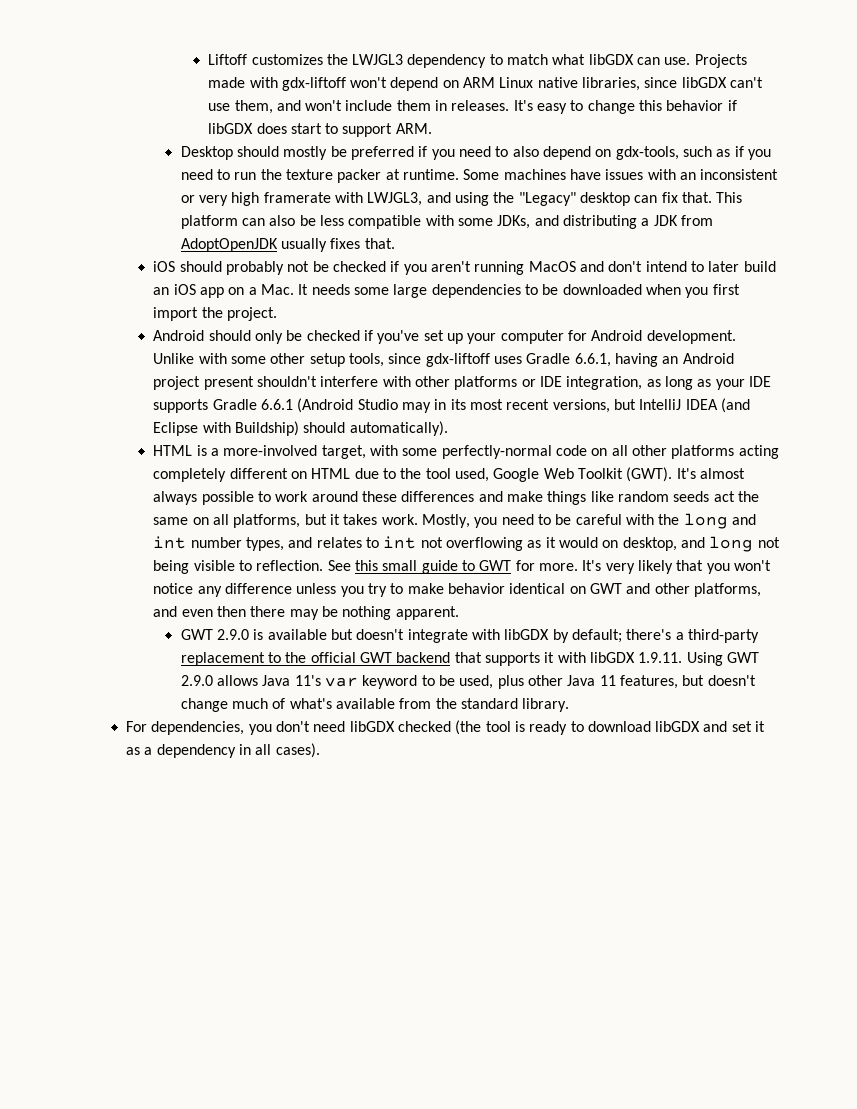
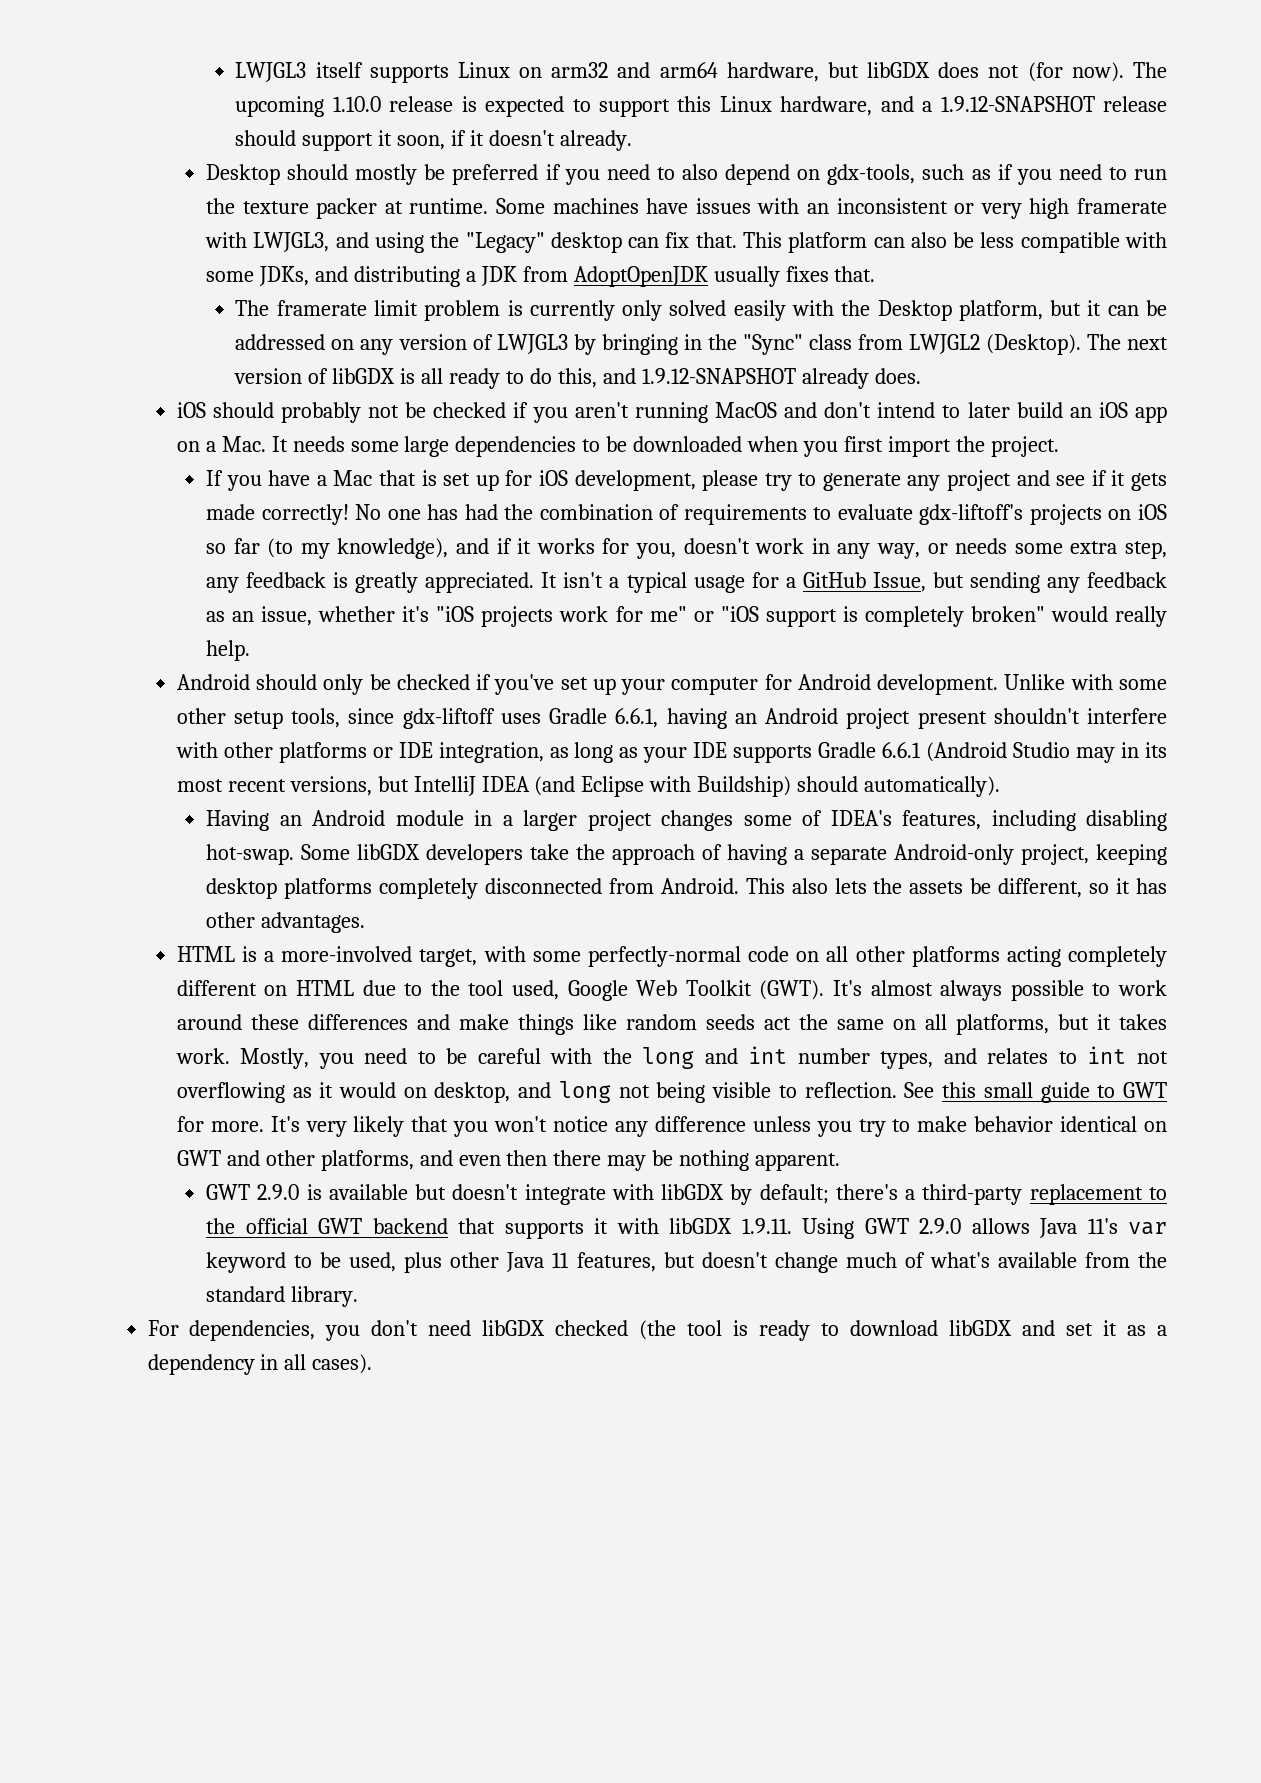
[208,54,747,68] [208,77,764,91] [208,100,737,114] [208,123,432,137] Liftoff customizes the LWJGL3 dependency to match what libGDX can use. Projects made with gdx-liftoff won't depend on ARM Linux native libraries, since libGDX can't use them, and won't include them in releases. It's easy to change this behavior if libGDX does start to support ARM. -> [235,62,1167,83] [235,96,1167,117] [235,130,632,151] LWJGL3 itself supports Linux on arm32 and arm64 hardware, but libGDX does not (for now). The upcoming 1.10.0 release is expected to support this Linux hardware, and a 1.9.12-SNAPSHOT release should support it soon, if it doesn't already.
(395, 243) none -> [235,300,1167,321] [235,334,1168,355] [234,368,921,389] // The framerate limit problem is currently only solved easily with the Desktop platform, but it can be addressed on any version of LWJGL3 by bringing in the "Sync" class from LWJGL2 (Desktop). The next version of libGDX is all ready to do this, and 1.9.12-SNAPSHOT already does.
(278, 314) none -> [206,470,1167,491] [206,504,1167,525] [206,538,1167,559] [206,572,1167,593] [206,606,1167,627] [206,640,251,661] // If you have a Mac that is set up for iOS development, please try to generate any project and see if it gets made correctly! No one has had the combination of requirements to evaluate gdx-liftoff's projects on iOS so far (to my knowledge), and if it works for you, doesn't work in any way, or needs some extra step, any feedback is greatly appreciated. It isn't a typical usage for a GitHub Issue, but sending any feedback as an issue, whether it's "iOS projects work for me" or "iOS support is completely broken" would really help.
(448, 428) none -> [206,810,1167,831] [206,844,1168,865] [206,878,1167,899] [206,912,366,933] // Having an Android module in a larger project changes some of IDEA's features, including disabling hot-swap. Some libGDX developers take the approach of having a separate Android-only project, keeping desktop platforms completely disconnected from Android. This also lets the assets be different, so it has other advantages.

